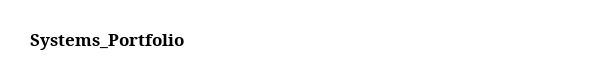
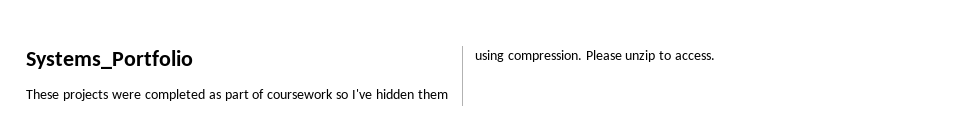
(184, 42) none -> [26,89,448,101] [475,50,715,62] // These projects were completed as part of coursework so I've hidden them using compression. Please unzip to access.

